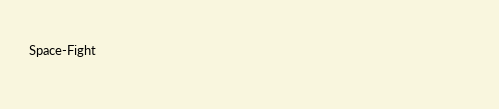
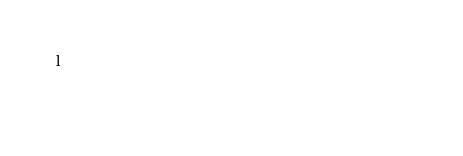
[29,45,96,57] Space-Fight -> [56,55,61,66] l

